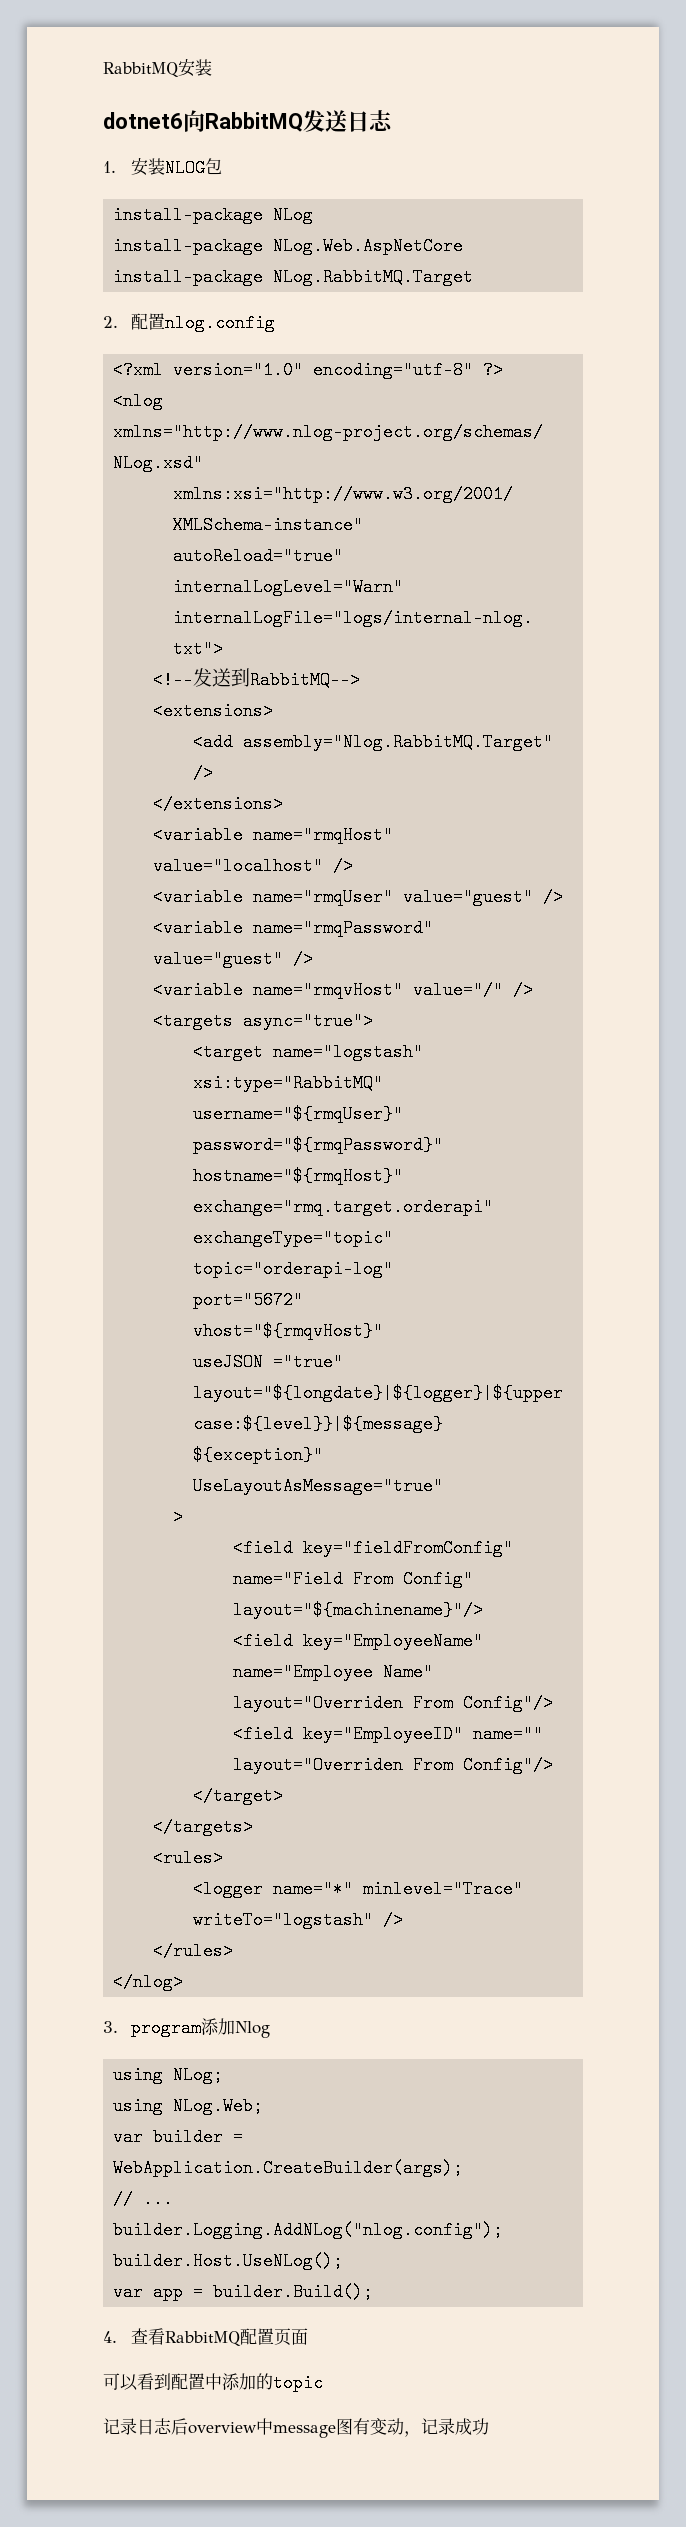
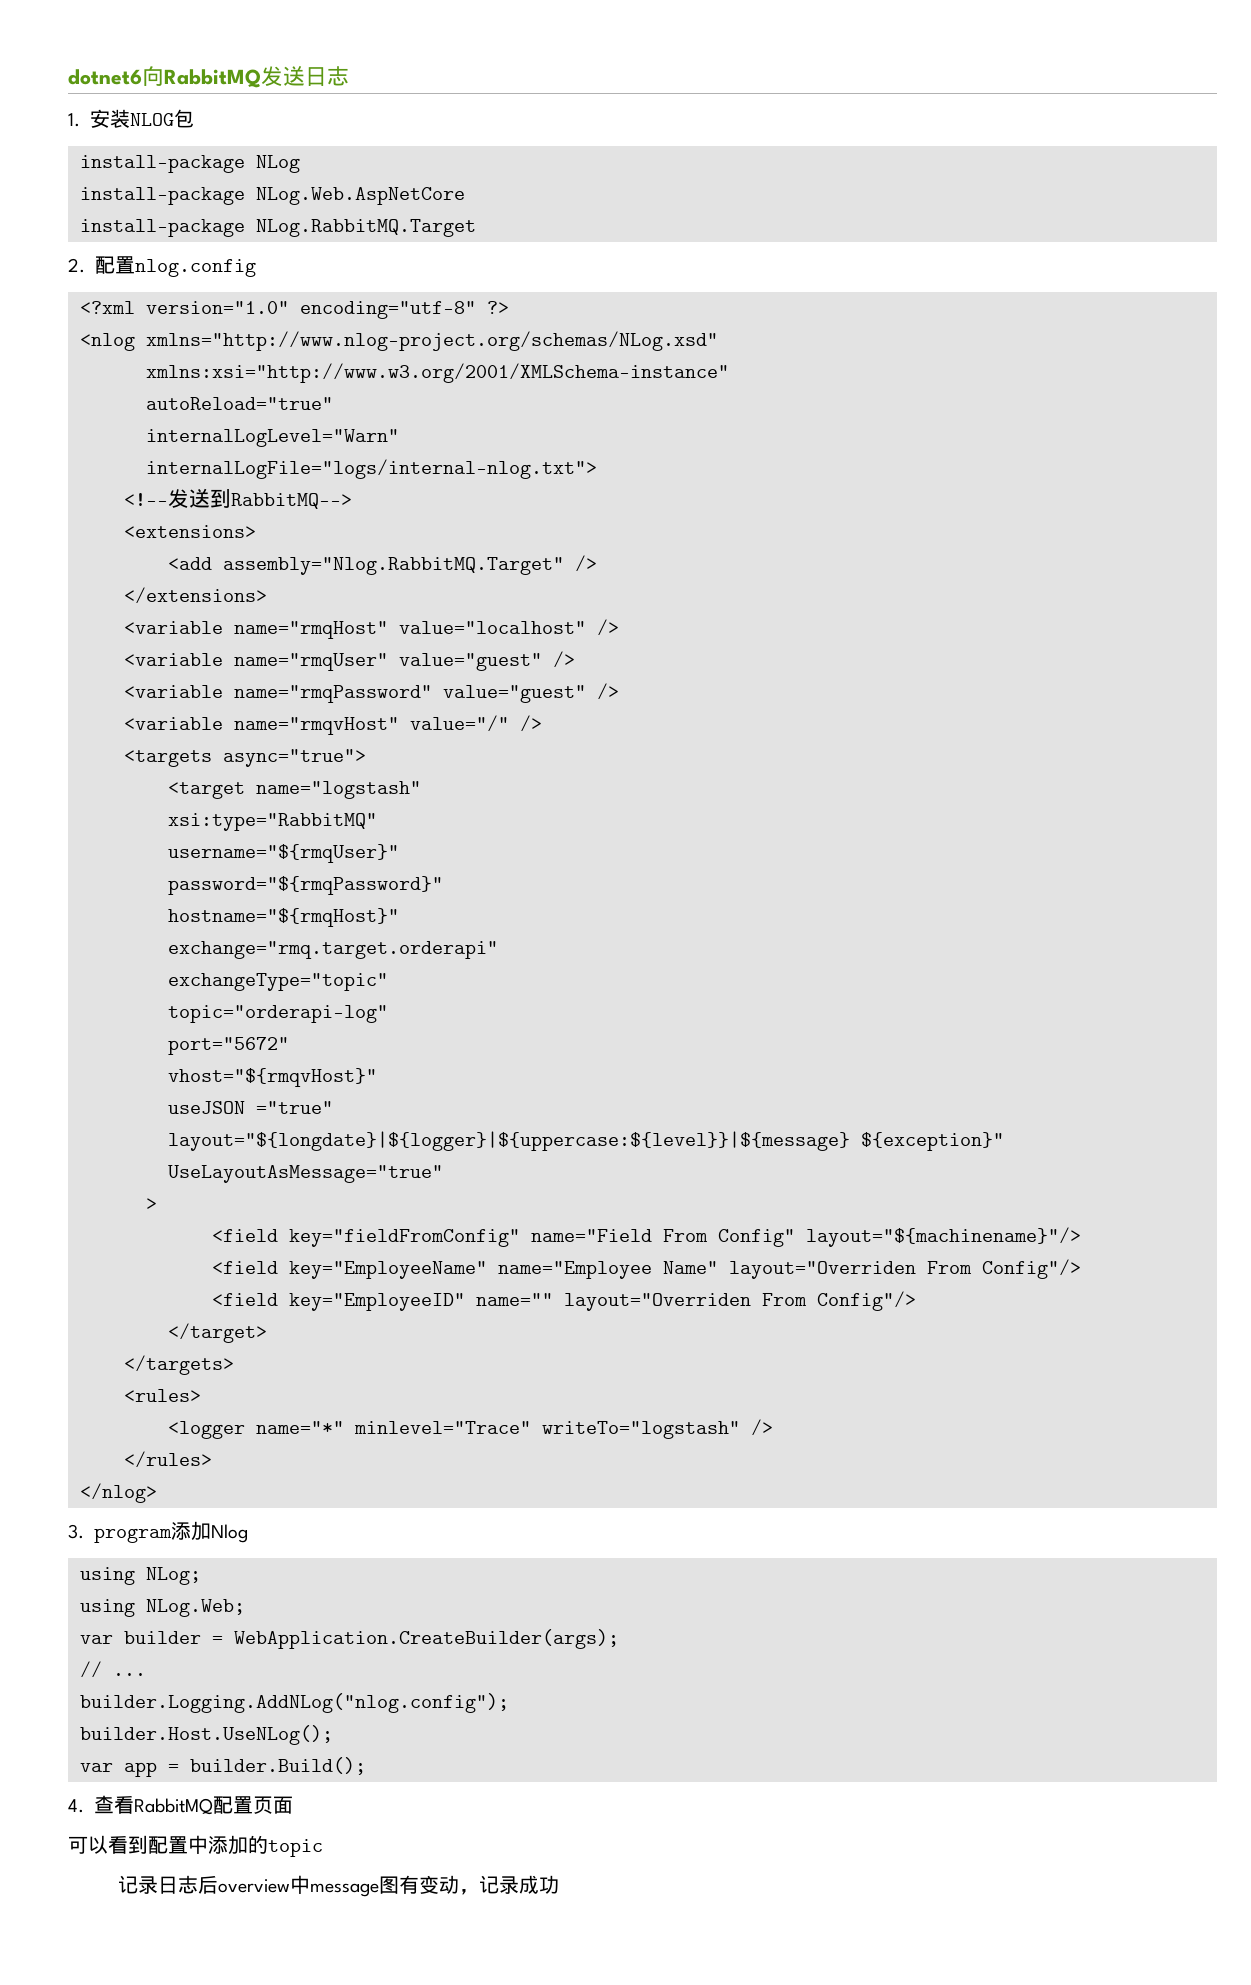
[103,59,212,77] RabbitMQ安装 // -> (68, 77) none

